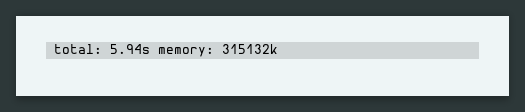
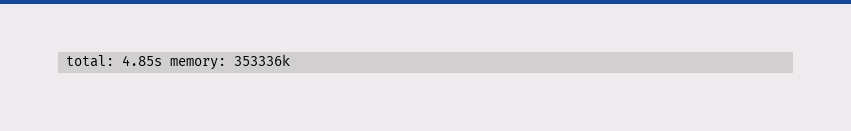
[110,44,279,57] 5.94s memory: 315132k -> [121,54,290,70] 4.85s memory: 353336k

